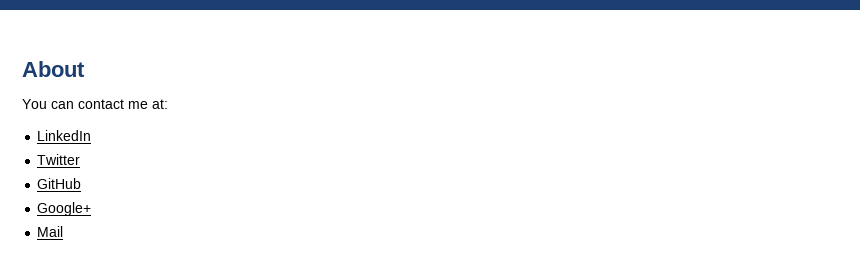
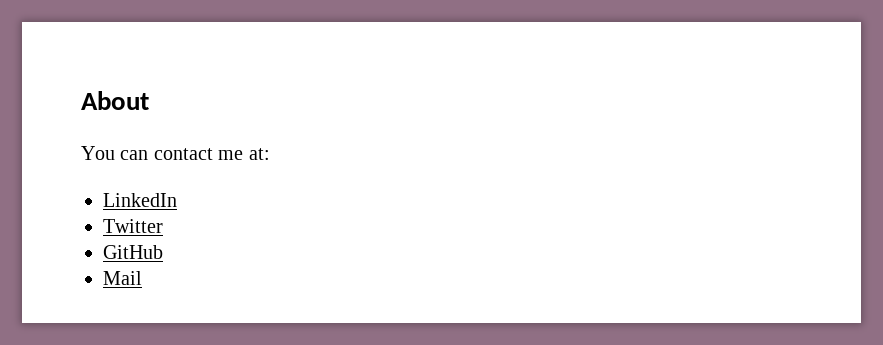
[37,202,92,216] // Google+ -> (163, 252) none

